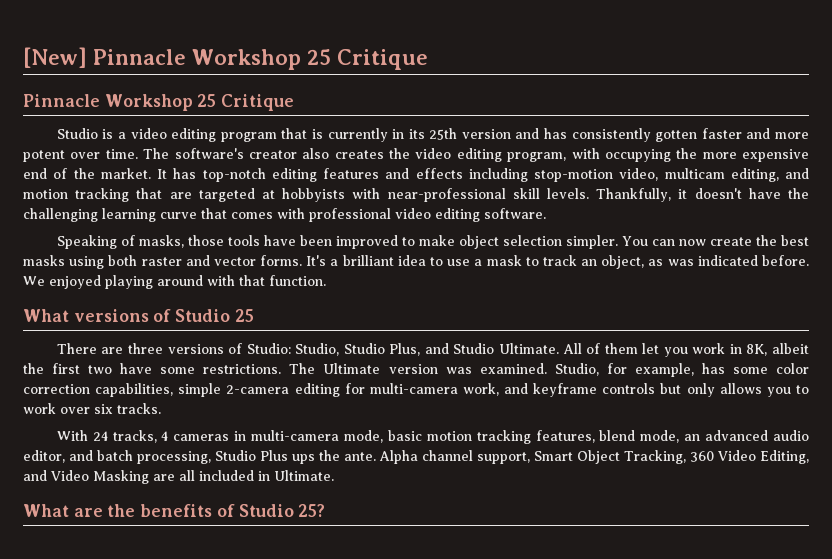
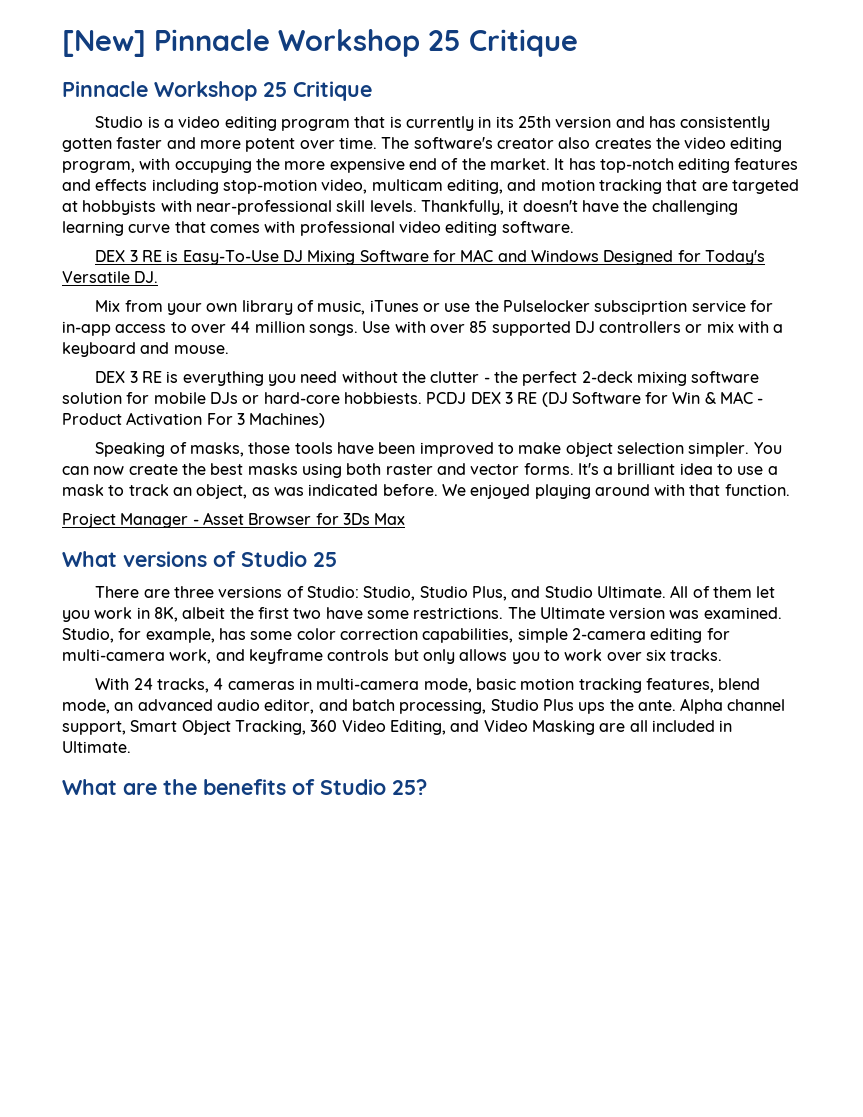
(546, 213) none -> [95,249,765,265] [62,271,159,283] [95,300,773,315] [62,321,784,336] [62,342,229,357] [95,371,760,386] [62,391,764,407] [62,412,326,428] // DEX 3 RE is Easy-To-Use DJ Mixing Software for MAC and Windows Designed for Today's Versatile DJ. // Mix from your own library of music, iTunes or use the Pulselocker subsciprtion service for in-app access to over 44 million songs. Use with over 85 supported DJ controllers or mix with a keyboard and mouse. // DEX 3 RE is everything you need without the clutter - the perfect 2-deck mixing software solution for mobile DJs or hard-core hobbiests. PCDJ DEX 3 RE (DJ Software for Win & MAC - Product Activation For 3 Machines)
(326, 280) none -> [62,512,406,528] // Project Manager - Asset Browser for 3Ds Max

